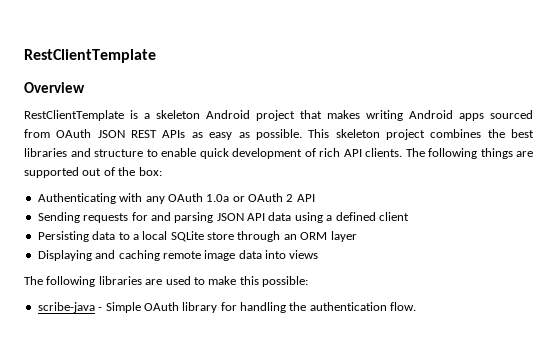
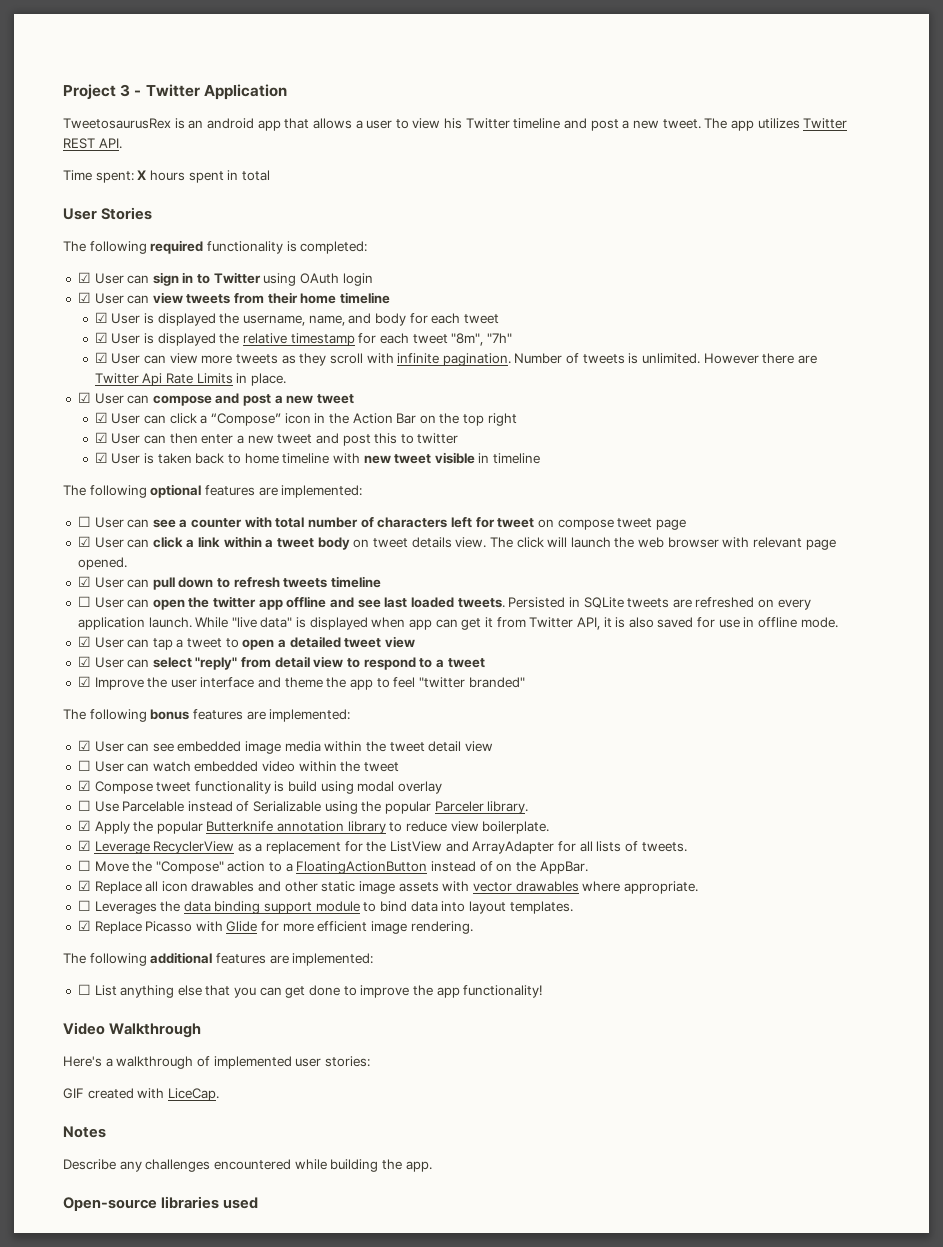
[24,49,156,63] [24,82,85,93] [24,110,533,121] [24,129,534,140] [24,148,533,159] [24,167,162,178] [37,193,315,204] [37,212,409,223] [37,231,357,242] [37,250,319,261] [24,276,308,287] [37,302,417,313] RestClientTemplate // Overview // RestClientTemplate is a skeleton Android project that makes writing Android apps sourced from OAuth JSON REST APIs as easy as possible. This skeleton project combines the best libraries and structure to enable quick development of rich API clients. The following things are supported out of the box: // Authenticating with any OAuth 1.0a or OAuth 2 API // Sending requests for and parsing JSON API data using a defined client // Persisting data to a local SQLite store through an ORM layer // Displaying and caching remote image data into views // The following libraries are used to make this possible: // scribe-java - Simple OAuth library for handling the authentication flow. -> [63,84,287,100] [63,118,848,131] [63,138,122,149] [63,170,270,183] [63,207,153,220] [63,240,368,254] [77,272,373,286] [77,292,391,304] [94,312,499,326] [94,332,512,346] [94,352,817,366] [94,373,286,386] [77,392,355,406] [94,412,517,426] [94,432,459,446] [94,452,541,464] [63,484,363,498] [77,516,686,530] [77,536,836,550] [77,557,127,570] [77,576,382,590] [77,596,811,610] [77,617,838,630] [77,636,415,650] [77,656,485,670] [77,676,525,690] [63,709,351,722] [77,740,493,754] [77,760,400,772] [77,780,443,794] [77,800,529,814] [77,820,550,834] [77,840,687,854] [77,860,588,874] [77,880,698,894] [77,900,573,914] [77,920,473,934] [63,952,374,966] [77,984,543,998] [63,1022,202,1038] [63,1056,370,1069] [63,1088,219,1101] [63,1126,106,1138] [63,1159,432,1172] [63,1196,259,1211] Project 3 - Twitter Application // TweetosaurusRex is an android app that allows a user to view his Twitter timeline and post a new tweet. The app utilizes Twitter REST API. // Time spent: X hours spent in total // User Stories // The following required functionality is completed: // ☑ User can sign in to Twitter using OAuth login // ☑ User can view tweets from their home timeline // ☑ User is displayed the username, name, and body for each tweet // ☑ User is displayed the relative timestamp for each tweet "8m", "7h" // ☑ User can view more tweets as they scroll with infinite pagination. Number of tweets is unlimited. However there are Twitter Api Rate Limits in place. // ☑ User can compose and post a new tweet // ☑ User can click a “Compose” icon in the Action Bar on the top right // ☑ User can then enter a new tweet and post this to twitter // ☑ User is taken back to home timeline with new tweet visible in timeline // The following optional features are implemented: // ☐ User can see a counter with total number of characters left for tweet on compose tweet page // ☑ User can click a link within a tweet body on tweet details view. The click will launch the web browser with relevant page opened. // ☑ User can pull down to refresh tweets timeline // ☐ User can open the twitter app offline and see last loaded tweets. Persisted in SQLite tweets are refreshed on every application launch. While "live data" is displayed when app can get it from Twitter API, it is also saved for use in offline mode. // ☑ User can tap a tweet to open a detailed tweet view // ☑ User can select "reply" from detail view to respond to a tweet // ☑ Improve the user interface and theme the app to feel "twitter branded" // The following bonus features are implemented: // ☑ User can see embedded image media within the tweet detail view // ☐ User can watch embedded video within the tweet // ☑ Compose tweet functionality is build using modal overlay // ☐ Use Parcelable instead of Serializable using the popular Parceler library. // ☑ Apply the popular Butterknife annotation library to reduce view boilerplate. // ☑ Leverage RecyclerView as a replacement for the ListView and ArrayAdapter for all lists of tweets. // ☐ Move the "Compose" action to a FloatingActionButton instead of on the AppBar. // ☑ Replace all icon drawables and other static image assets with vector drawables where appropriate. // ☐ Leverages the data binding support module to bind data into layout templates. // ☑ Replace Picasso with Glide for more efficient image rendering. // The following additional features are implemented: // ☐ List anything else that you can get done to improve the app functionality! // Video Walkthrough // Here's a walkthrough of implemented user stories: // GIF created with LiceCap. // Notes // Describe any challenges encountered while building the app. // Open-source libraries used

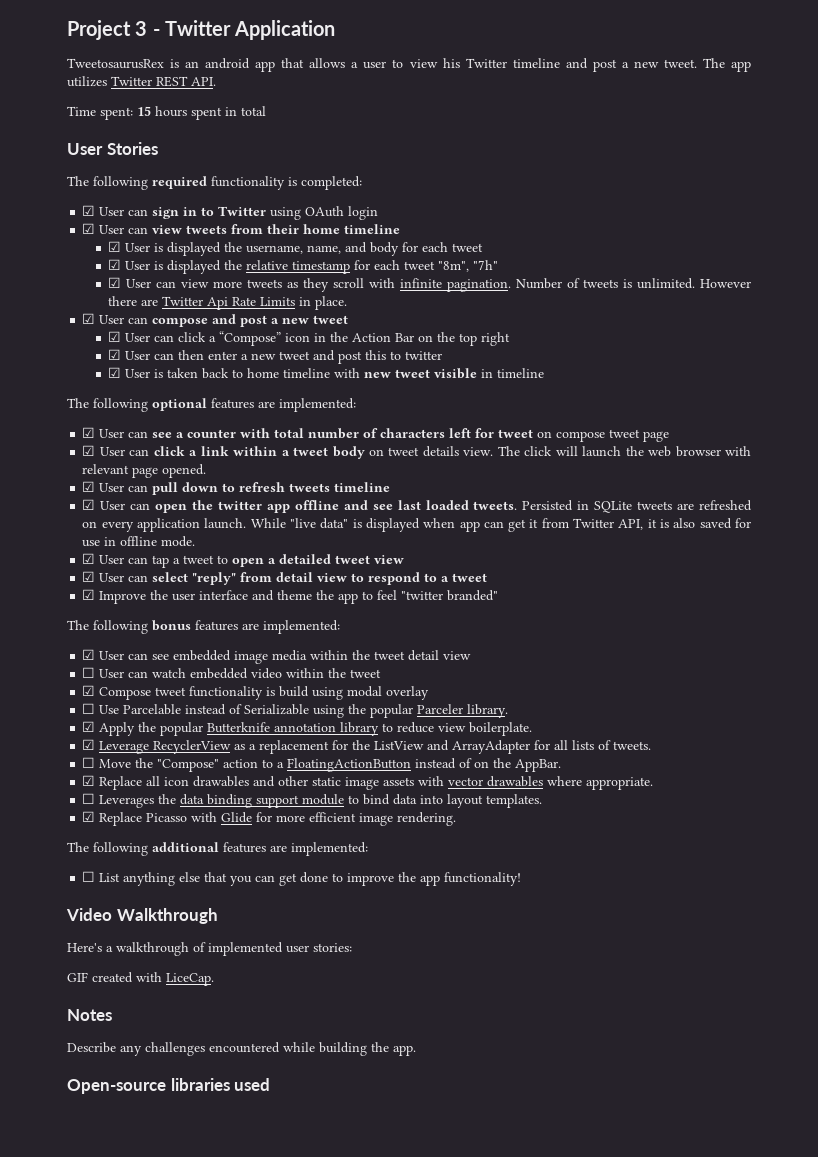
[137,170,147,180] X -> [137,106,151,116] 15
[77,516,91,527] ☐ -> [82,427,96,438] ☑
[77,596,91,607] ☐ -> [82,499,96,510] ☑

